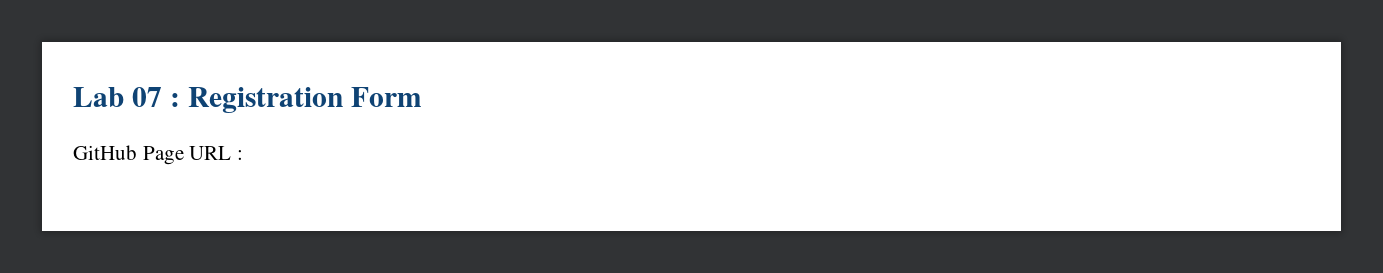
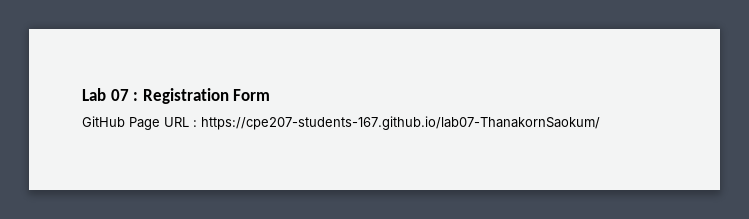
(244, 155) none -> [201,116,600,130] https://cpe207-students-167.github.io/lab07-ThanakornSaokum/

